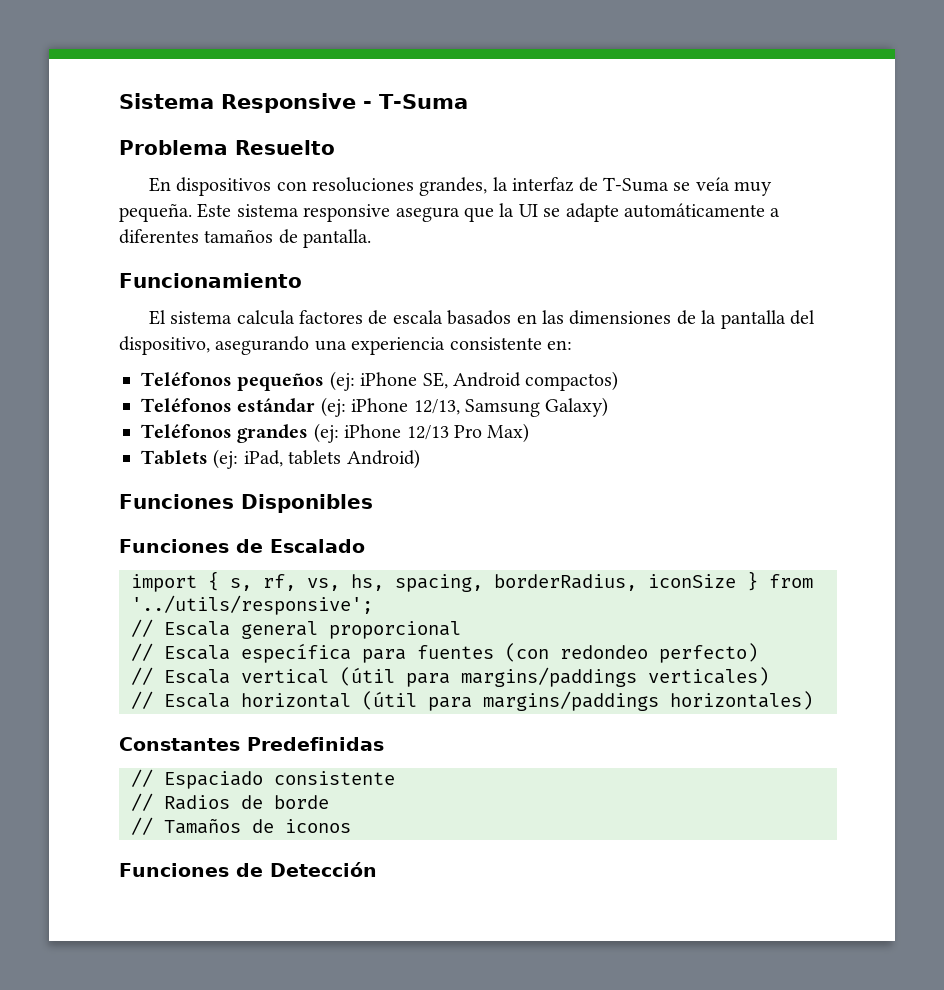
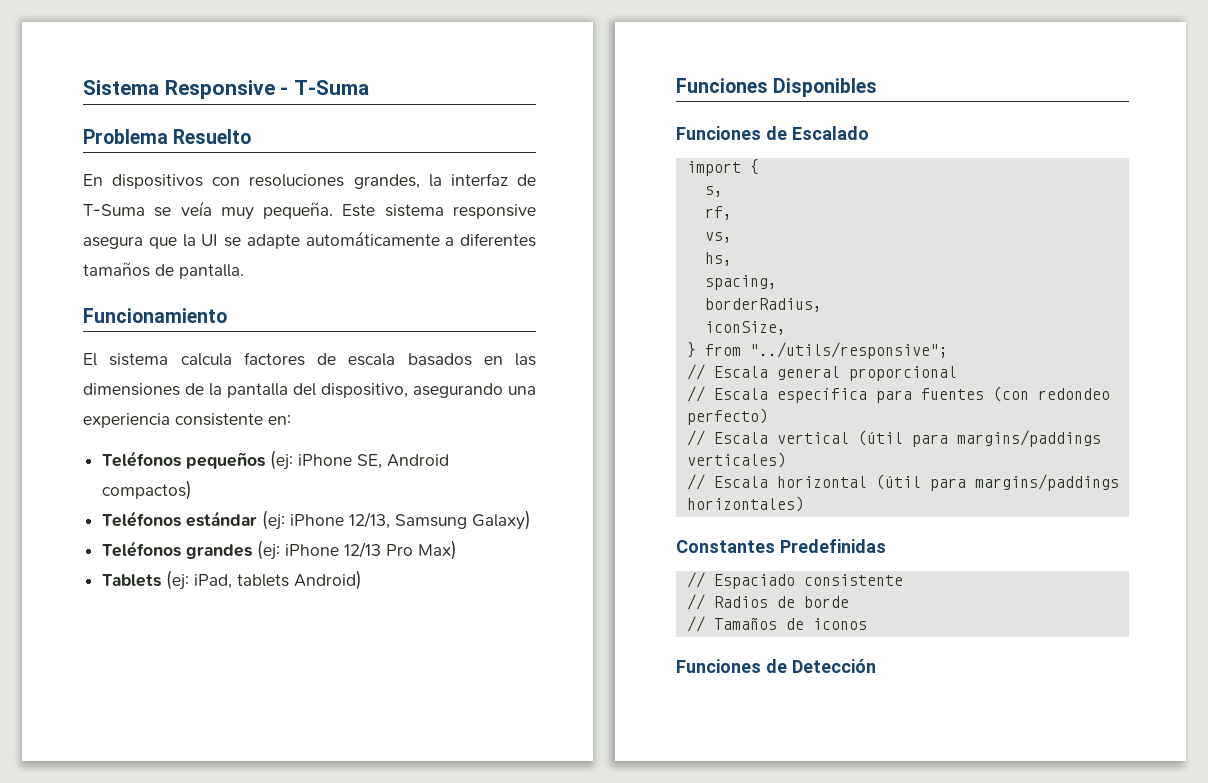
(219, 581) none -> (759, 167) //
(252, 584) none -> (723, 191) //
(296, 582) none -> (732, 213) //
(340, 584) none -> (732, 237) //
(384, 582) none -> (732, 259) //
(483, 583) none -> (777, 282) //
[648,574,736,588] iconSize -> [704,321,786,335] // iconSize, //
[131,595,373,615] '../utils/responsive'; -> [749,342,948,359] "../utils/responsive";

